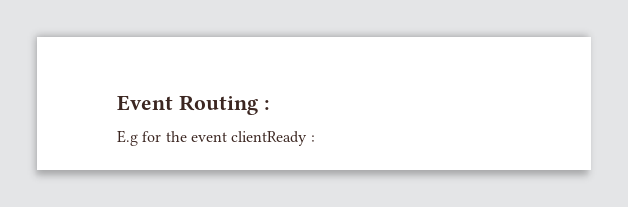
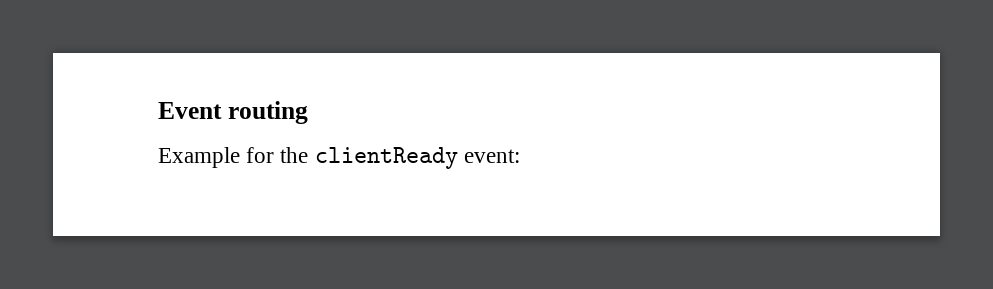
[178,95,270,115] [117,130,315,146] Routing : // E.g for the event clientReady : -> [227,101,308,124] [158,147,520,169] routing // Example for the clientReady event:

